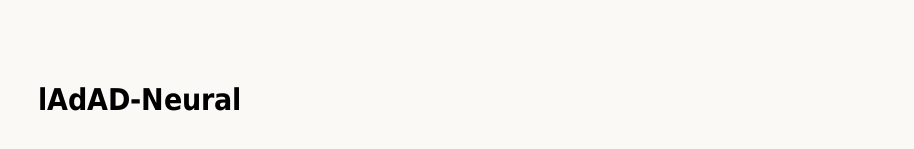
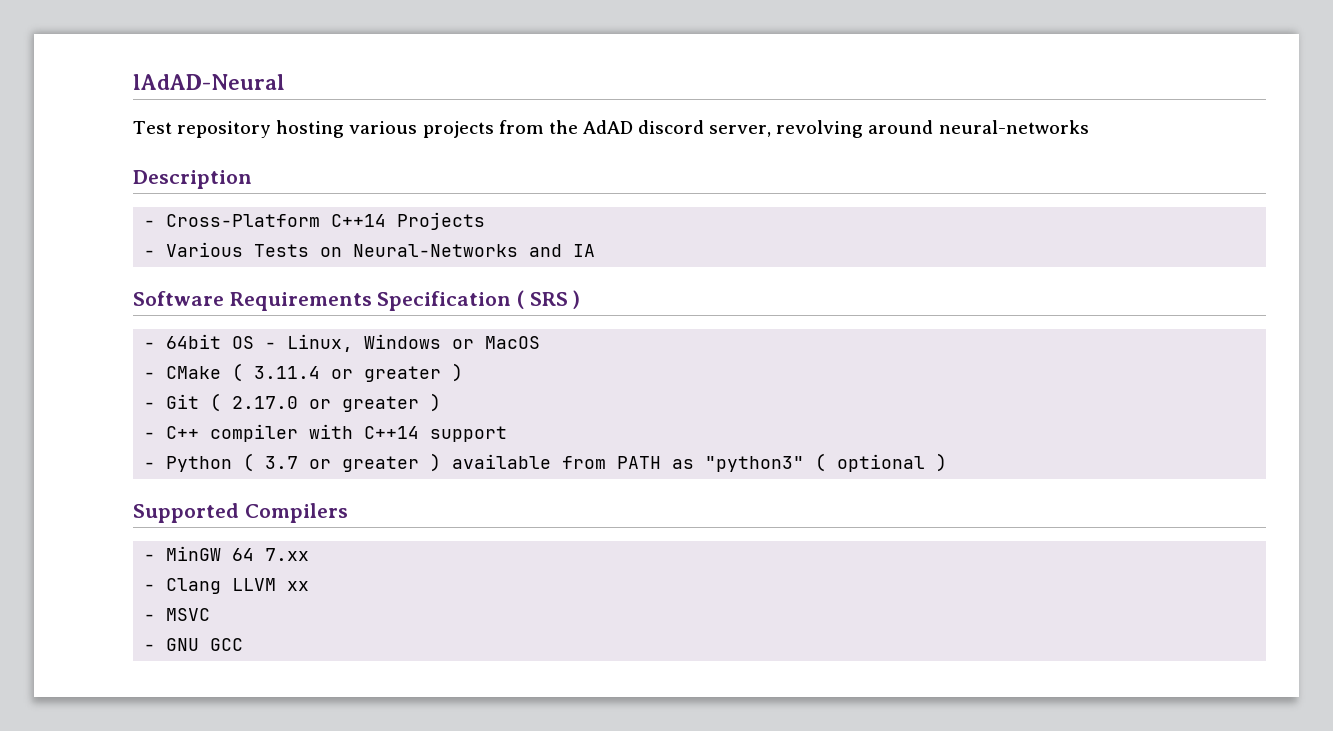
(241, 99) none -> [133,120,1089,138] [133,170,252,189] [144,212,486,230] [144,242,596,257] [133,290,581,311] [144,334,541,352] [144,363,464,382] [144,393,442,412] [144,424,508,442] [144,453,948,472] [133,503,348,523] [144,546,310,561] [144,578,310,594] [144,608,211,621] [144,638,244,651] // Test repository hosting various projects from the AdAD discord server, revolving around neural-networks // Description // - Cross-Platform C++14 Projects // - Various Tests on Neural-Networks and IA // Software Requirements Specification ( SRS ) // - 64bit OS - Linux, Windows or MacOS // - CMake ( 3.11.4 or greater ) // - Git ( 2.17.0 or greater ) // - C++ compiler with C++14 support // - Python ( 3.7 or greater ) available from PATH as "python3" ( optional ) // Supported Compilers // - MinGW 64 7.xx // - Clang LLVM xx // - MSVC // - GNU GCC

